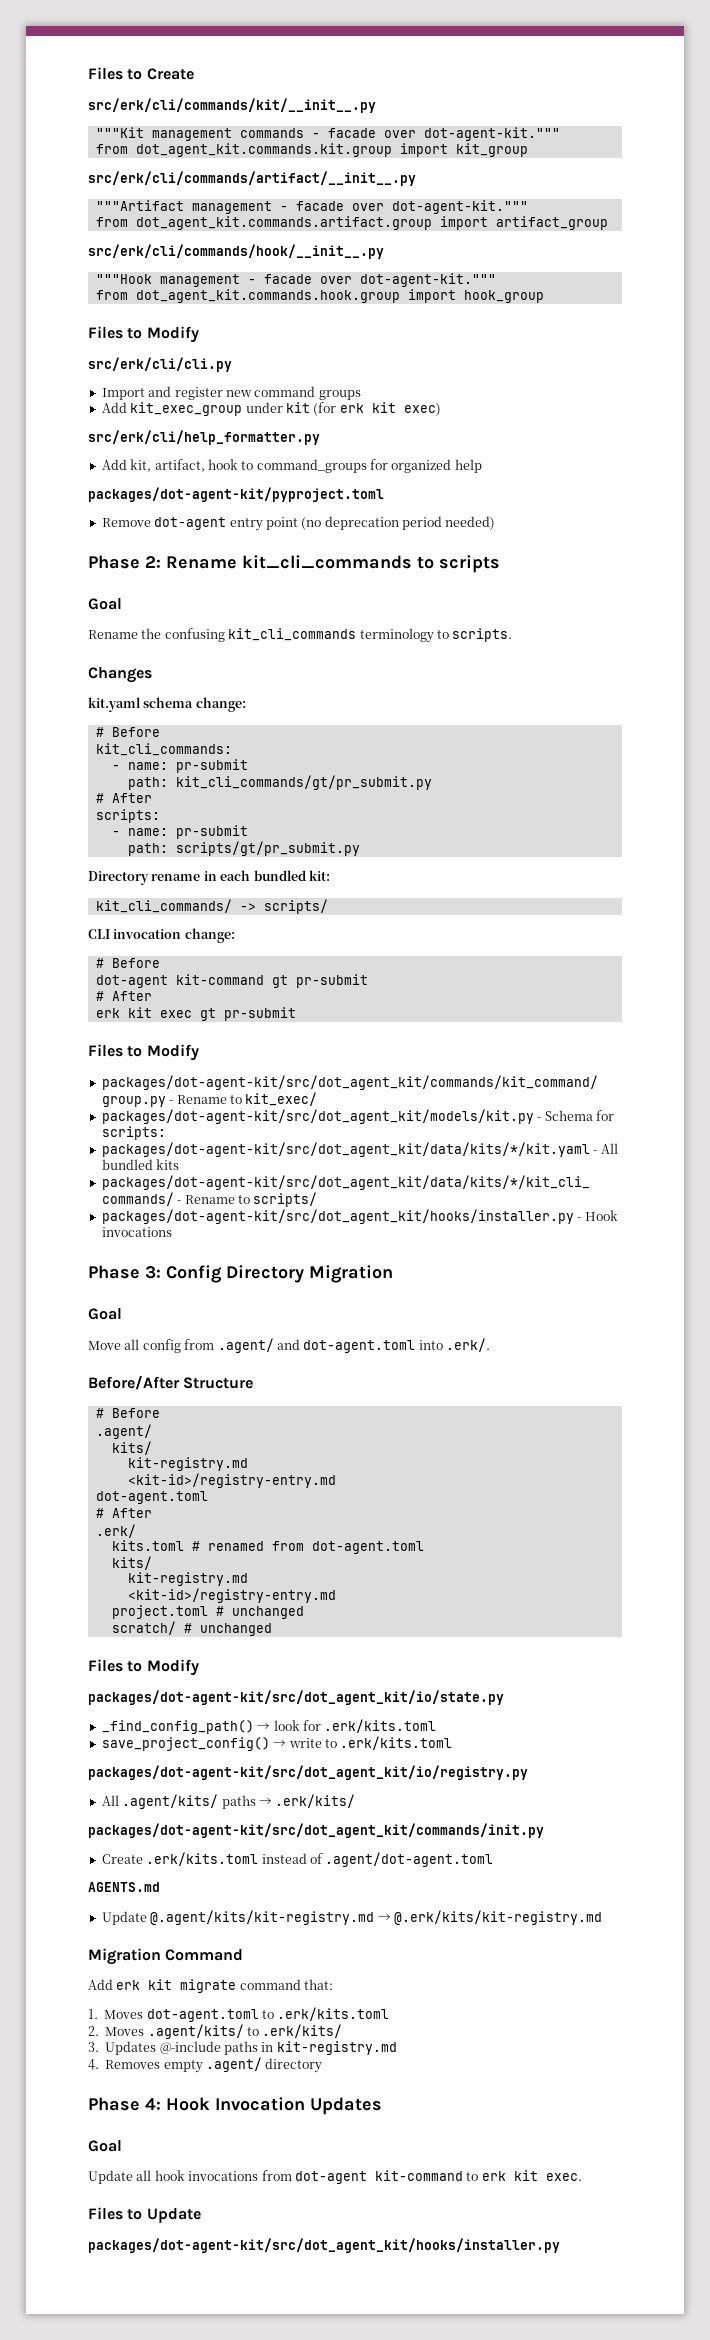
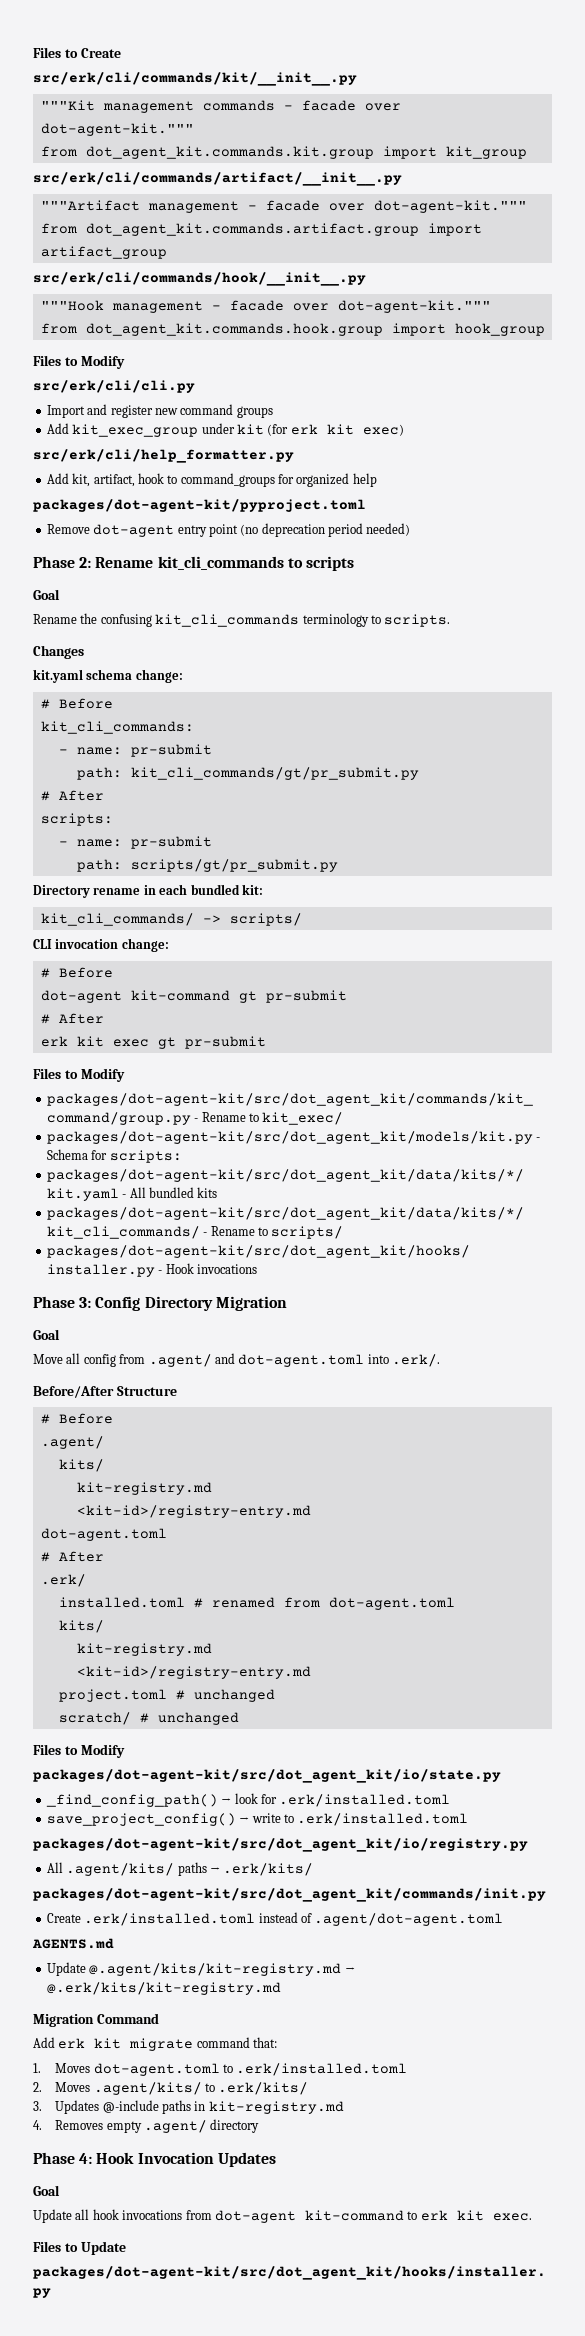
[111,1540,184,1551] kits.toml -> [58,1597,185,1608] installed.toml
[324,1719,437,1733] .erk/kits.toml -> [279,1794,451,1807] .erk/installed.toml
[340,1736,453,1750] .erk/kits.toml -> [297,1813,469,1826] .erk/installed.toml
[146,1852,259,1866] .erk/kits.toml -> [84,1913,256,1926] .erk/installed.toml
[277,2007,390,2021] .erk/kits.toml -> [236,2063,408,2076] .erk/installed.toml

